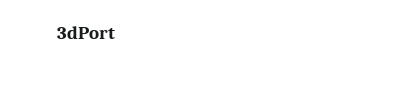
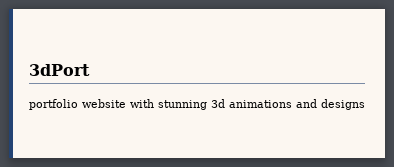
(115, 32) none -> [29,99,365,110] // portfolio website with stunning 3d animations and designs

